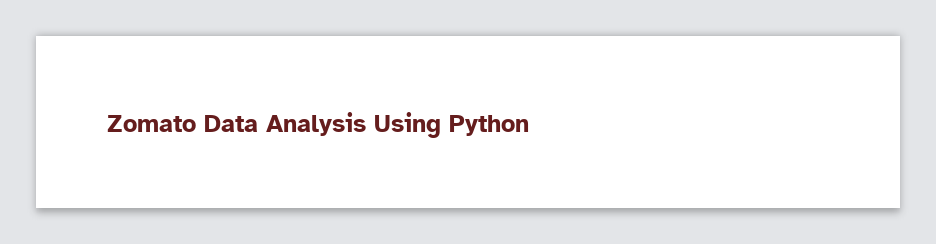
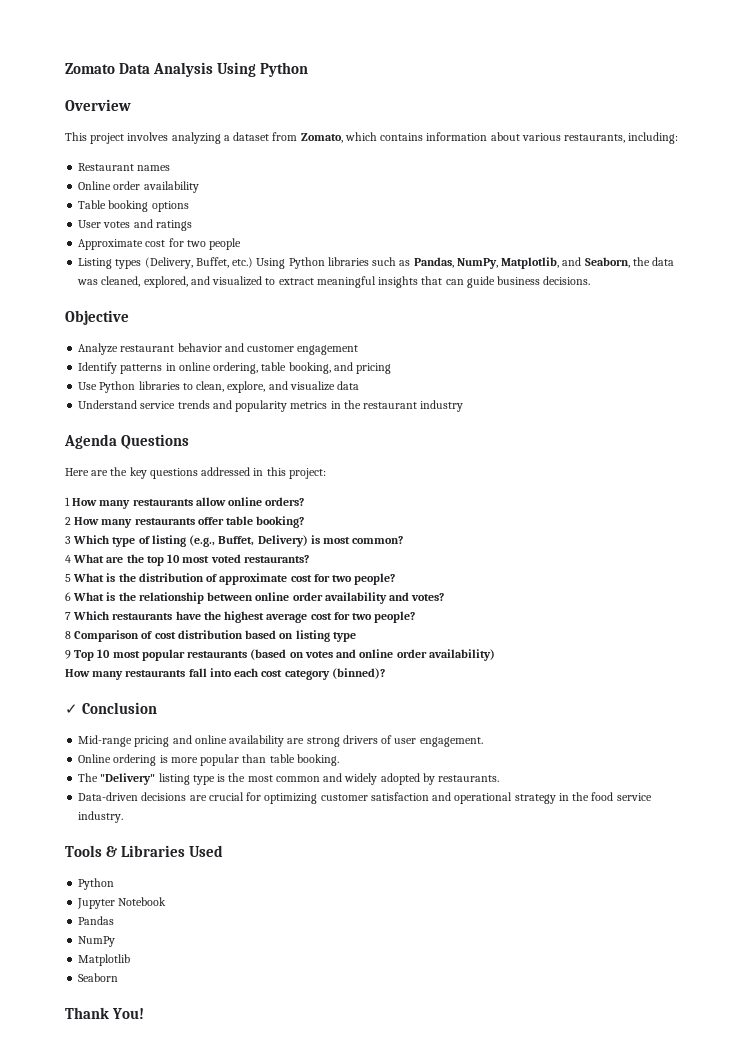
(529, 125) none -> [65,99,131,111] [65,132,679,144] [78,163,171,171] [78,181,199,193] [78,200,189,212] [78,219,192,231] [78,238,242,250] [78,257,675,269] [77,276,591,288] [65,310,129,325] [78,343,359,355] [78,362,392,374] [78,381,360,393] [78,400,464,412] [64,434,190,449] [65,467,326,479] [65,497,305,509] [65,516,305,528] [65,535,404,547] [65,554,309,566] [65,573,396,585] [65,592,445,604] [65,611,416,623] [65,630,356,642] [65,649,495,661] [65,668,385,680] [65,702,158,714] [78,735,483,747] [78,754,339,766] [78,773,500,785] [78,792,652,804] [78,811,124,823] [65,845,224,857] [78,878,115,890] [77,897,167,909] [78,916,115,925] [78,936,116,947] [78,954,131,966] [78,973,119,982] [65,1007,145,1019] // Overview // This project involves analyzing a dataset from Zomato, which contains information about various restaurants, including: // Restaurant names // Online order availability // Table booking options // User votes and ratings // Approximate cost for two people // Listing types (Delivery, Buffet, etc.) Using Python libraries such as Pandas, NumPy, Matplotlib, and Seaborn, the data was cleaned, explored, and visualized to extract meaningful insights that can guide business decisions. // Objective // Analyze restaurant behavior and customer engagement // Identify patterns in online ordering, table booking, and pricing // Use Python libraries to clean, explore, and visualize data // Understand service trends and popularity metrics in the restaurant industry // Agenda Questions // Here are the key questions addressed in this project: // 1 How many restaurants allow online orders? // 2 How many restaurants offer table booking? // 3 Which type of listing (e.g., Buffet, Delivery) is most common? // 4 What are the top 10 most voted restaurants? // 5 What is the distribution of approximate cost for two people? // 6 What is the relationship between online order availability and votes? // 7 Which restaurants have the highest average cost for two people? // 8 Comparison of cost distribution based on listing type // 9 Top 10 most popular restaurants (based on votes and online order availability) // How many restaurants fall into each cost category (binned)? // ✓ Conclusion // Mid-range pricing and online availability are strong drivers of user engagement. // Online ordering is more popular than table booking. // The "Delivery" listing type is the most common and widely adopted by restaurants. // Data-driven decisions are crucial for optimizing customer satisfaction and operational strategy in the food service industry. // Tools & Libraries Used // Python // Jupyter Notebook // Pandas // NumPy // Matplotlib // Seaborn // Thank You!

